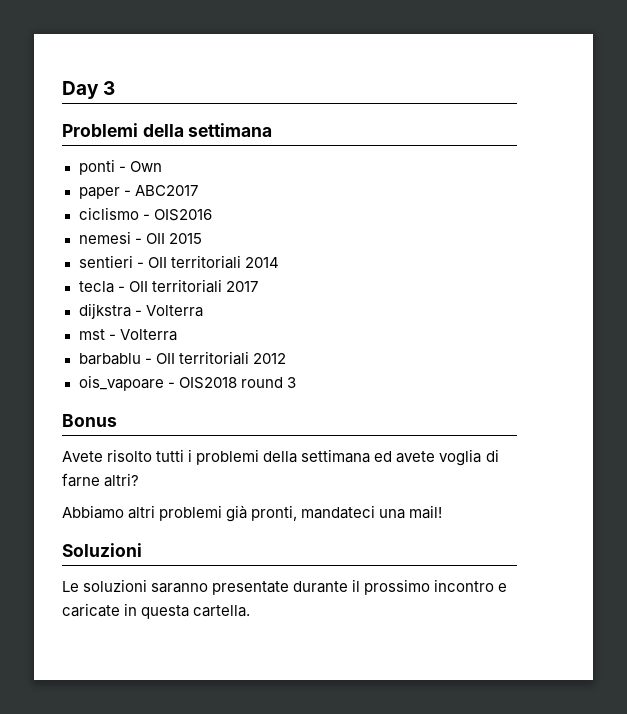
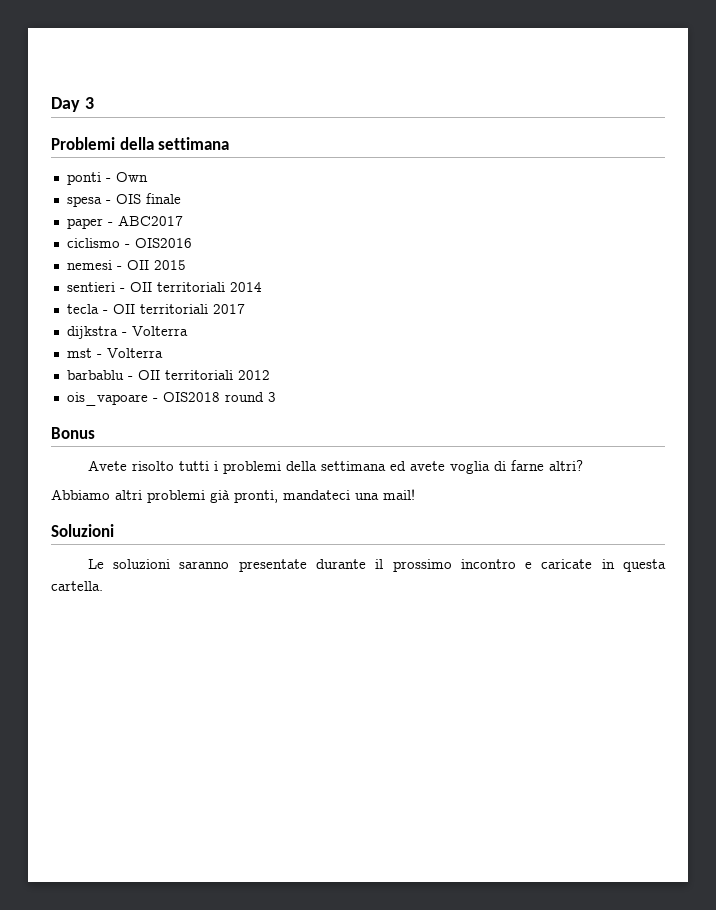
(162, 166) none -> [66,193,181,207] // spesa - OIS finale

